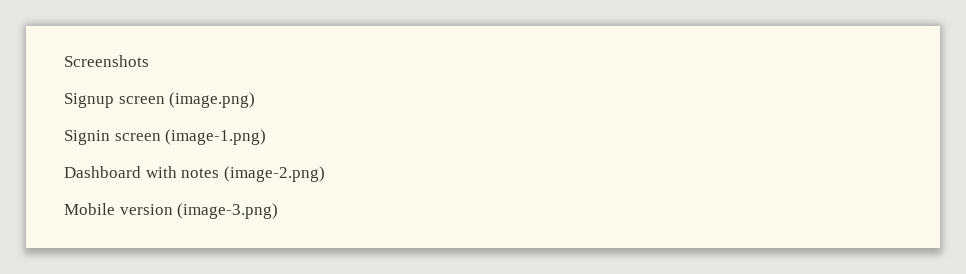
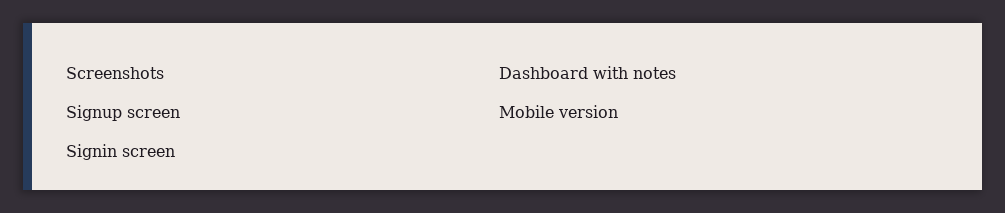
[169,92,256,108] (image.png) -> (180, 113) none
[165,129,267,145] (image-1.png) -> (175, 152) none
[223,166,325,182] (image-2.png) -> (676, 73) none
[177,203,279,219] (image-3.png) -> (618, 111) none

